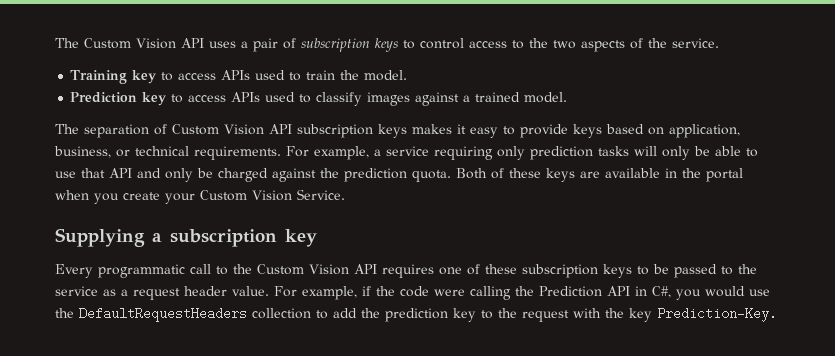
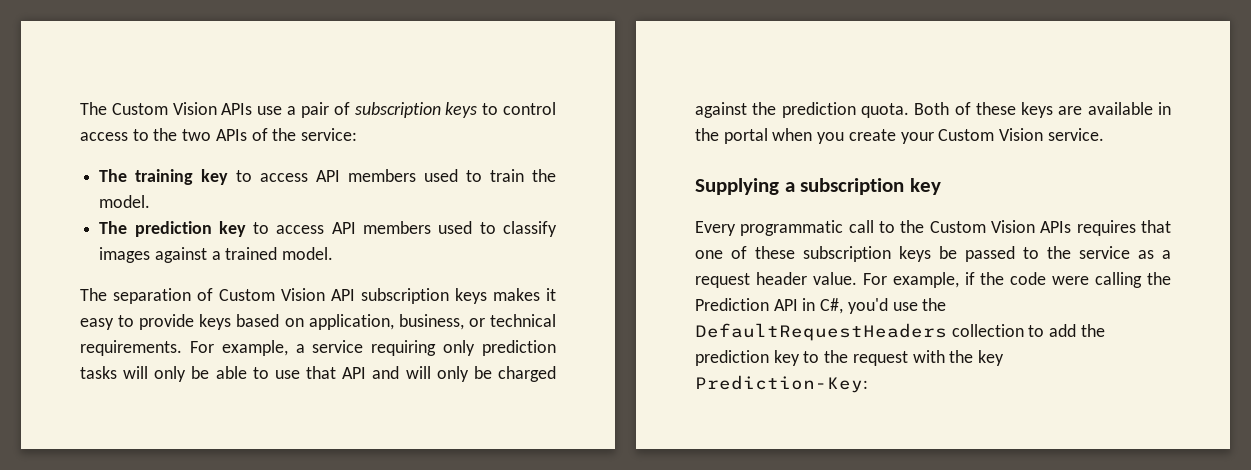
[181,38,236,48] API uses -> [221,103,283,115] APIs use
[581,40,625,52] aspects -> [215,129,247,141] APIs
[672,38,719,48] [70,70,251,84] service. // Training key to access APIs -> [301,128,358,141] [99,169,417,185] service: // The training key to access API members
[70,92,261,106] Prediction key to access APIs -> [99,221,432,237] The prediction key to access API members
(161, 173) none -> [405,366,431,379] will
[297,189,345,200] Service. -> [1047,128,1104,141] service.
[354,264,434,278] API requires -> [1040,220,1171,236] APIs requires that
[637,266,649,275] to -> (931, 254) none
[676,286,745,300] you would -> [847,298,888,314] you'd
[657,307,777,322] Prediction-Key. -> [695,375,868,393] Prediction-Key:

